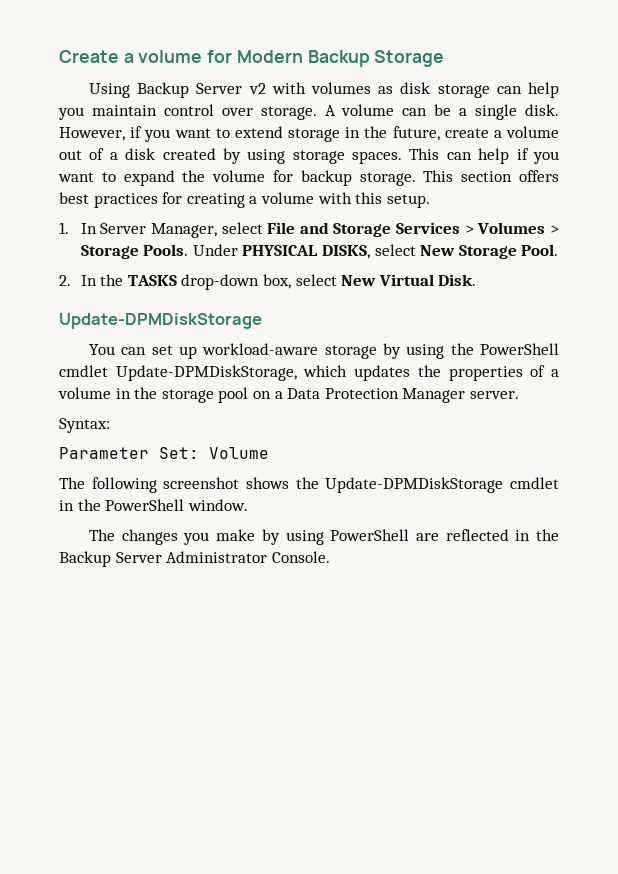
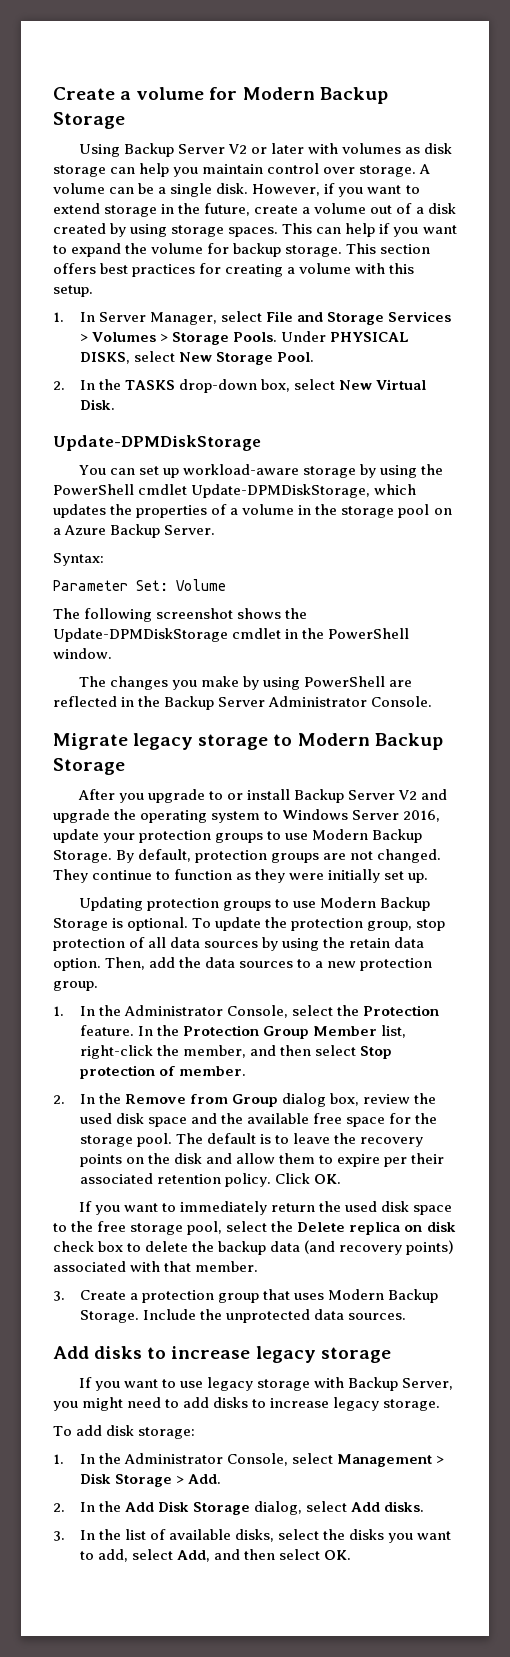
[248,83,266,94] v2 -> [227,143,305,154] V2 or later
[287,388,519,403] Data Protection Manager server. -> [64,524,216,538] Azure Backup Server.
(330, 557) none -> [53,733,443,750] [53,758,125,775] [77,789,448,803] [53,809,441,823] [53,829,423,843] [53,849,442,863] [53,869,429,883] [78,897,431,911] [53,917,446,931] [53,937,425,951] [53,957,433,971] [53,981,98,991] [53,1005,439,1018] [79,1025,406,1039] [79,1045,392,1059] [79,1065,246,1079] [53,1093,436,1107] [79,1113,438,1127] [79,1133,423,1147] [79,1153,445,1167] [79,1173,341,1187] [78,1201,453,1215] [53,1221,456,1235] [53,1240,455,1255] [53,1261,259,1272] [53,1289,438,1303] [79,1309,406,1323] [53,1346,391,1363] [78,1377,454,1391] [53,1397,441,1411] [53,1425,196,1439] [53,1453,444,1467] [79,1473,221,1487] [53,1501,424,1515] [53,1529,452,1543] [79,1549,351,1562] // Migrate legacy storage to Modern Backup Storage // After you upgrade to or install Backup Server V2 and upgrade the operating system to Windows Server 2016, update your protection groups to use Modern Backup Storage. By default, protection groups are not changed. They continue to function as they were initially set up. // Updating protection groups to use Modern Backup Storage is optional. To update the protection group, stop protection of all data sources by using the retain data option. Then, add the data sources to a new protection group. // 1. In the Administrator Console, select the Protection feature. In the Protection Group Member list, right-click the member, and then select Stop protection of member. // 2. In the Remove from Group dialog box, review the used disk space and the available free space for the storage pool. The default is to leave the recovery points on the disk and allow them to expire per their associated retention policy. Click OK. // If you want to immediately return the used disk space to the free storage pool, select the Delete replica on disk check box to delete the backup data (and recovery points) associated with that member. // 3. Create a protection group that uses Modern Backup Storage. Include the unprotected data sources. // Add disks to increase legacy storage // If you want to use legacy storage with Backup Server, you might need to add disks to increase legacy storage. // To add disk storage: // 1. In the Administrator Console, select Management > Disk Storage > Add. // 2. In the Add Disk Storage dialog, select Add disks. // 3. In the list of available disks, select the disks you want to add, select Add, and then select OK.

